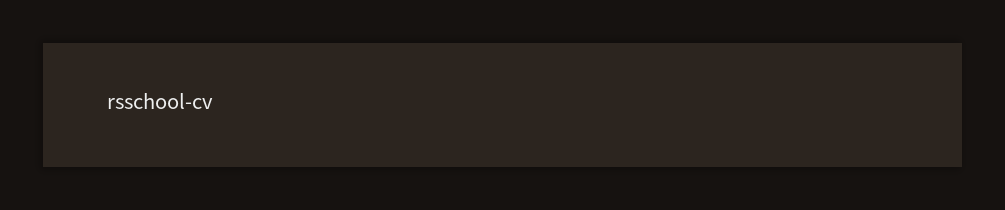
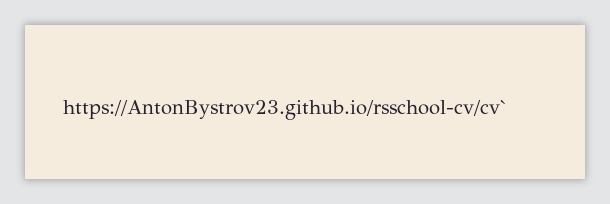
[107,93,213,109] rsschool-cv -> [63,100,507,120] https://AntonBystrov23.github.io/rsschool-cv/cv`

